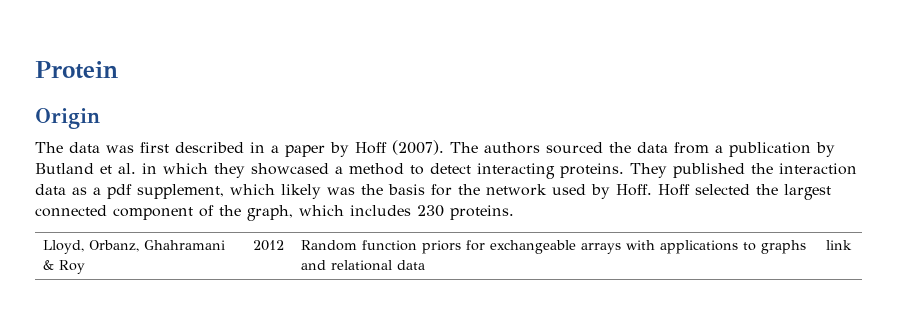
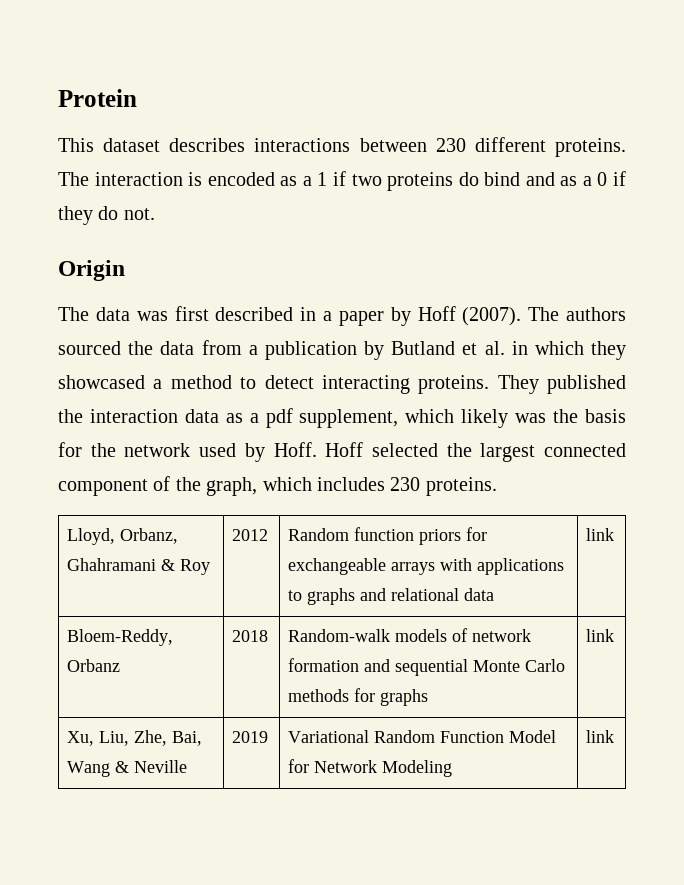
(118, 70) none -> [58,137,626,157] [58,171,626,191] [58,206,155,225] // This dataset describes interactions between 230 different proteins. The interaction is encoded as a 1 if two proteins do bind and as a 0 if they do not.
(853, 245) none -> [67,629,174,646] [67,659,121,672] [232,630,269,642] [288,628,532,642] [288,658,566,676] [288,688,429,706] [586,629,615,642] [67,730,203,746] [67,760,188,777] [232,731,269,743] [288,730,557,743] [288,759,453,777] [586,730,615,743] // Bloem-Reddy, Orbanz | 2018 | Random-walk models of network formation and sequential Monte Carlo methods for graphs | link // Xu, Liu, Zhe, Bai, Wang & Neville | 2019 | Variational Random Function Model for Network Modeling | link

